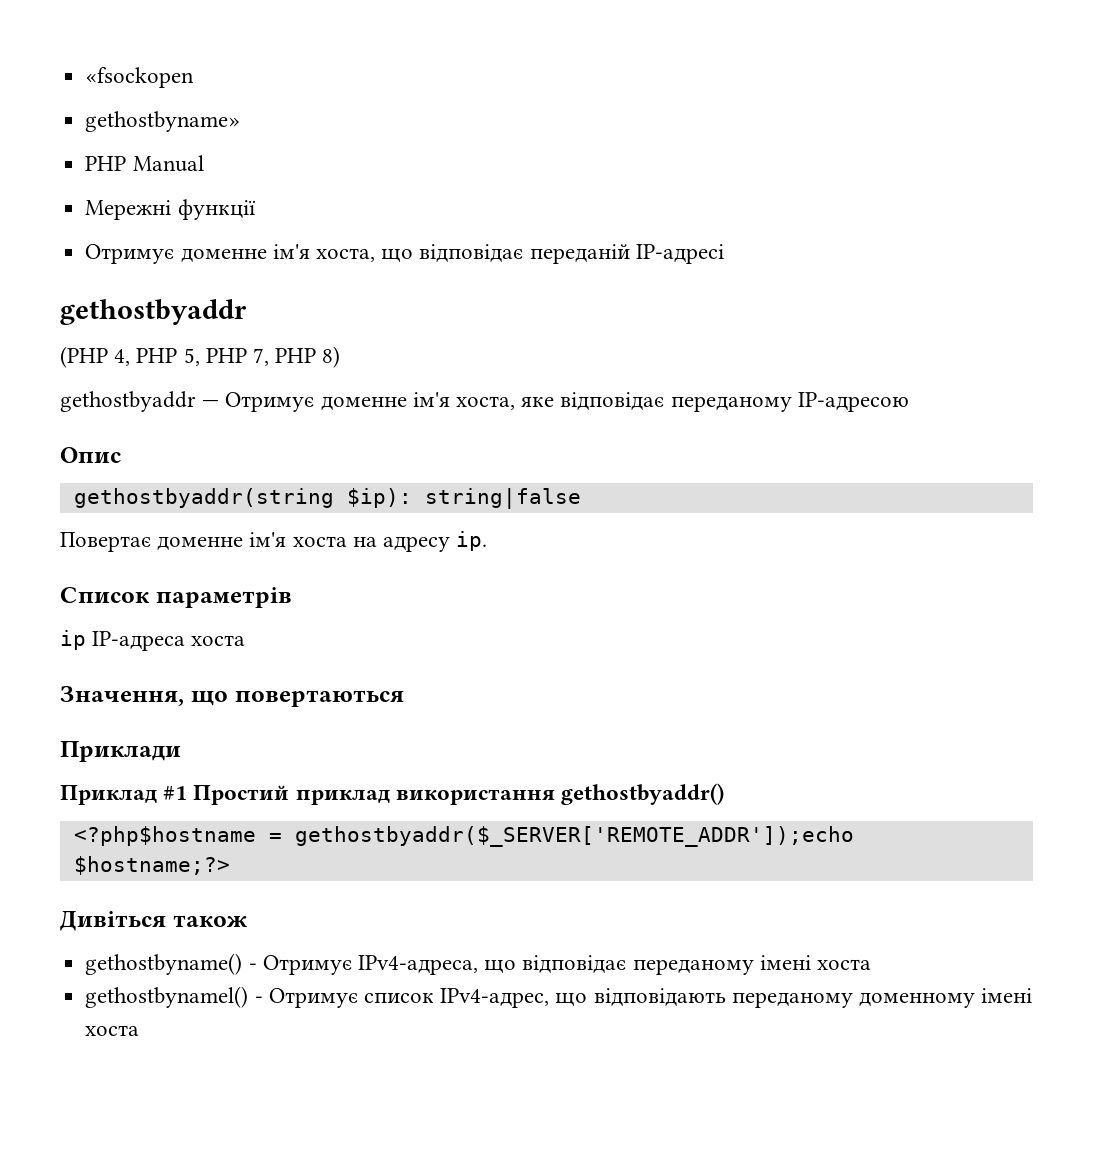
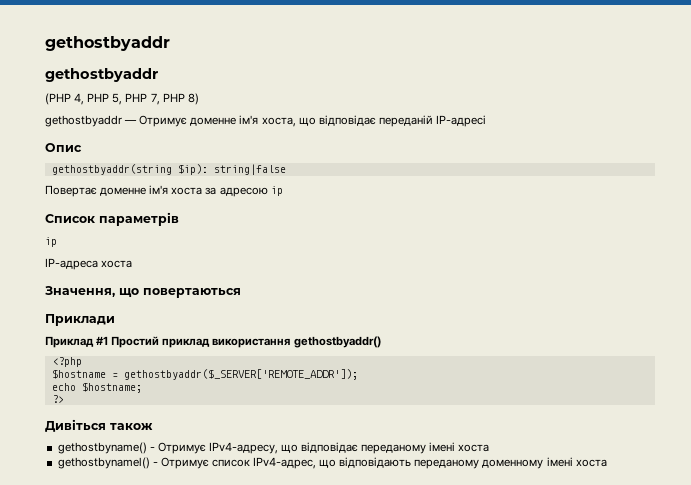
[85,67,195,88] [85,111,241,132] [85,155,204,172] [85,199,256,220] [85,244,724,264] «fsockopen // gethostbyname» // PHP Manual // Мережні функції // Отримує доменне ім'я хоста, що відповідає переданій IP-адресі -> [45,36,170,51] gethostbyaddr
[521,392,909,412] яке відповідає переданому IP-адресою -> [298,115,486,127] що відповідає переданій IP-адресі
[352,531,488,552] на адресу ip. -> [205,186,283,197] за адресою ip
(86, 640) none -> (57, 242) //
[73,826,854,847] [73,856,230,875] <?php$hostname = gethostbyaddr($_SERVER['REMOTE_ADDR']);echo $hostname;?> -> [51,357,82,367] [51,369,358,380] [51,382,142,393] [51,395,64,403] <?php // $hostname = gethostbyaddr($_SERVER['REMOTE_ADDR']); // echo $hostname; // ?>
[357,955,478,975] IPv4-адреса, -> [208,442,278,454] IPv4-адресу,

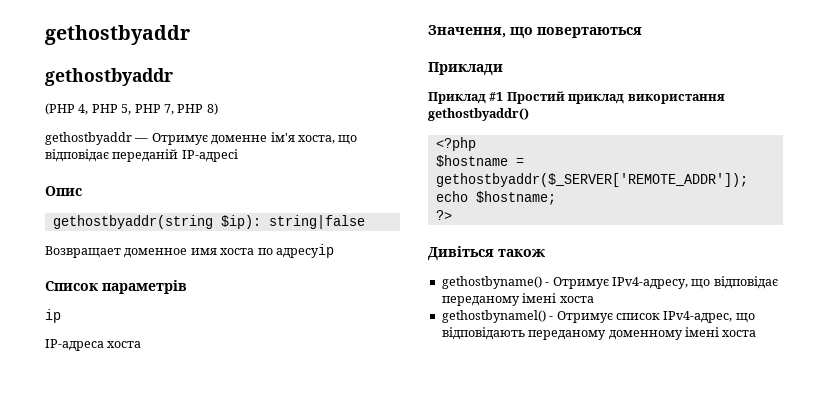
[45,185,283,197] Повертає доменне ім'я хоста за адресою ip -> [45,244,334,258] Возвращает доменное имя хоста по адресуip

